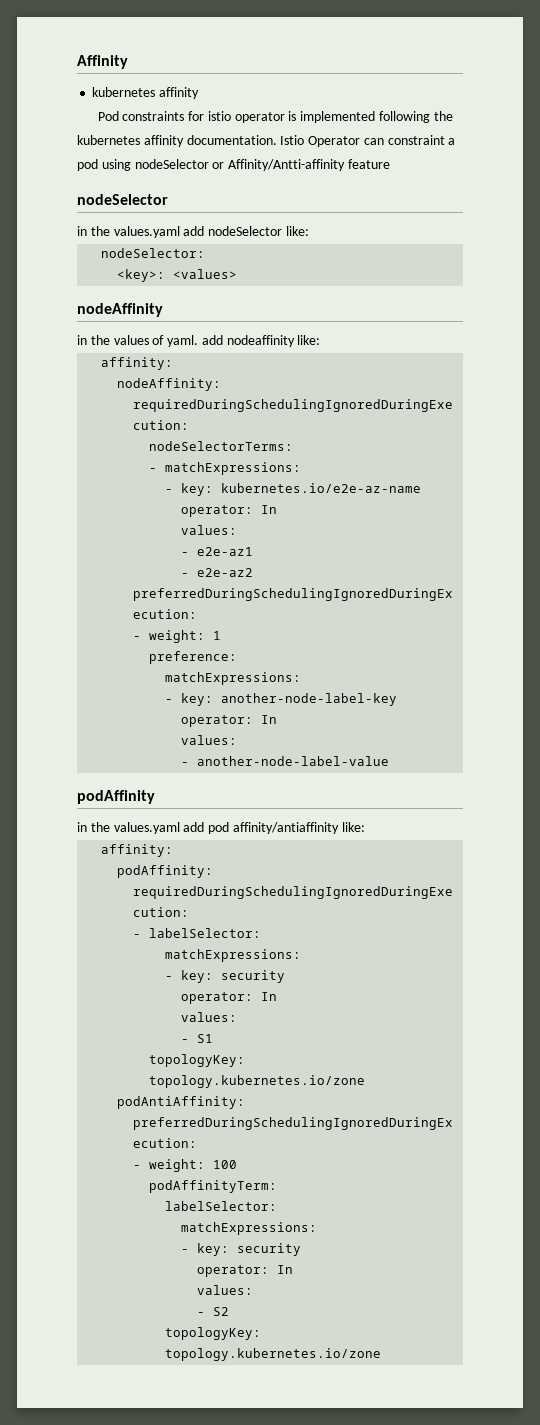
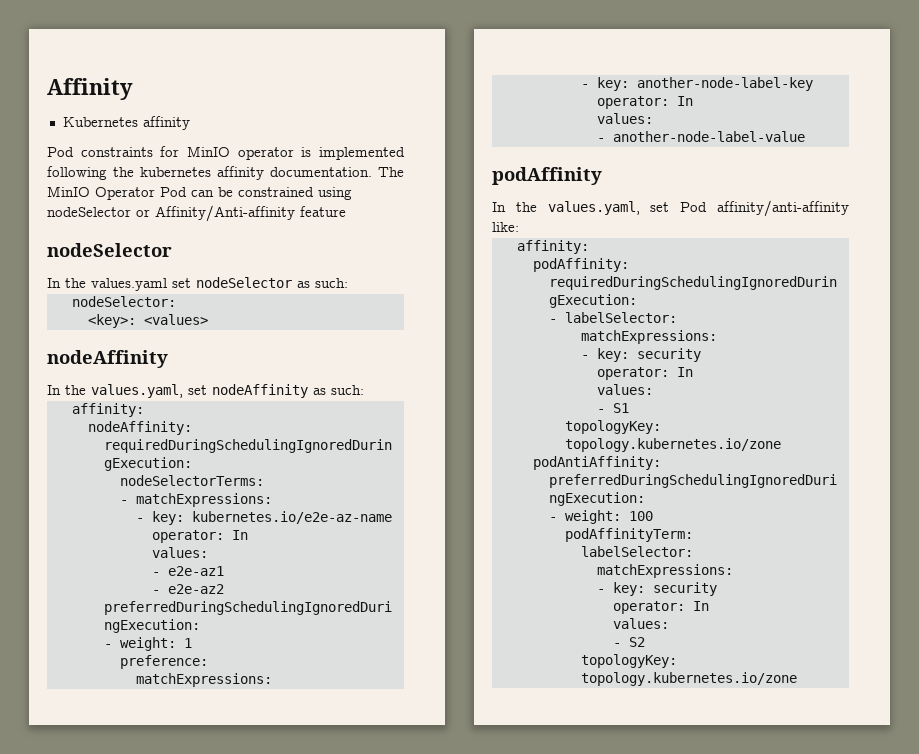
[92,87,156,97] kubernetes -> [62,117,138,127] Kubernetes
[207,111,231,121] istio -> [186,146,230,157] MinIO
[280,135,456,147] [77,159,98,171] Istio Operator can constraint a pod -> [378,167,404,177] [47,186,314,200] The MinIO Operator Pod can be constrained
[228,159,346,171] Affinity/Antti-affinity -> [155,205,295,222] Affinity/Anti-affinity
[77,226,309,238] in the values.yaml add nodeSelector like: -> [47,277,348,291] In the values.yaml set nodeSelector as such:
[77,335,321,347] in the values of yaml. add nodeaffinity like: -> [47,384,364,398] In the values.yaml, set nodeAffinity as such:
[77,822,339,834] in the values.yaml add pod affinity/antiaffinity -> [492,200,849,217] In the values.yaml, set Pod affinity/anti-affinity

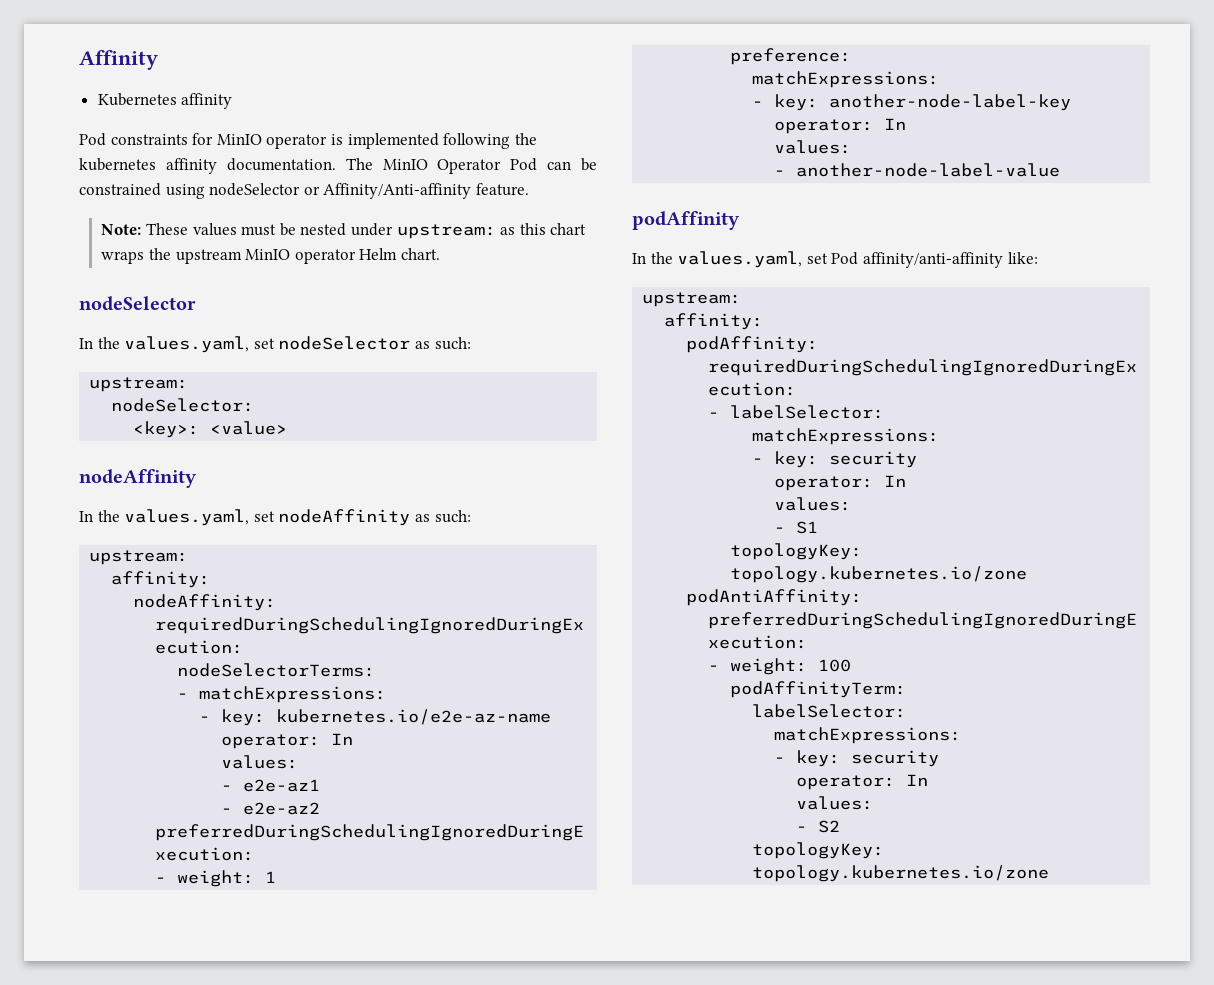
[300,206,346,217] feature -> [475,183,529,196] [101,223,587,239] [101,248,440,264] feature. // Note: These values must be nested under upstream: as this chart wraps the upstream MinIO operator Helm chart.
[91,278,167,291] values.yaml -> [124,336,250,353] values.yaml,
(348, 283) none -> [89,377,189,392] // upstream:
[143,314,208,325] <values> -> [210,421,288,435] <value>
(364, 390) none -> [89,550,189,565] // upstream:
(519, 227) none -> [642,292,742,307] // upstream:

